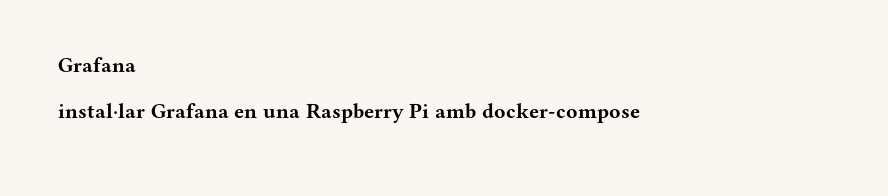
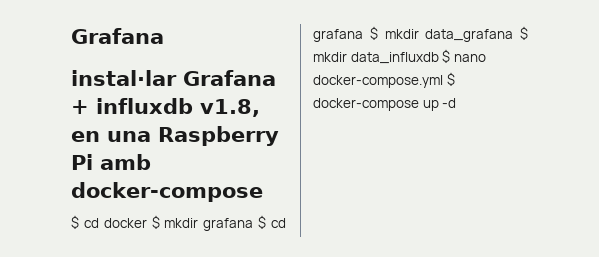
(229, 110) none -> [71,98,260,117] + influxdb v1.8,
(640, 113) none -> [71,215,286,231] [313,26,528,42] [313,49,486,64] [313,72,455,88] [313,98,457,111] // $ cd docker $ mkdir grafana $ cd grafana $ mkdir data_grafana $ mkdir data_influxdb $ nano docker-compose.yml $ docker-compose up -d

